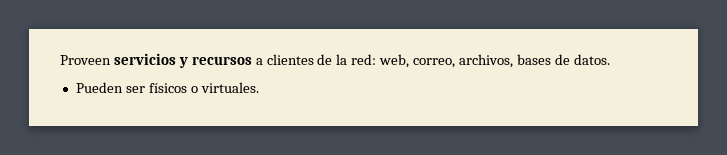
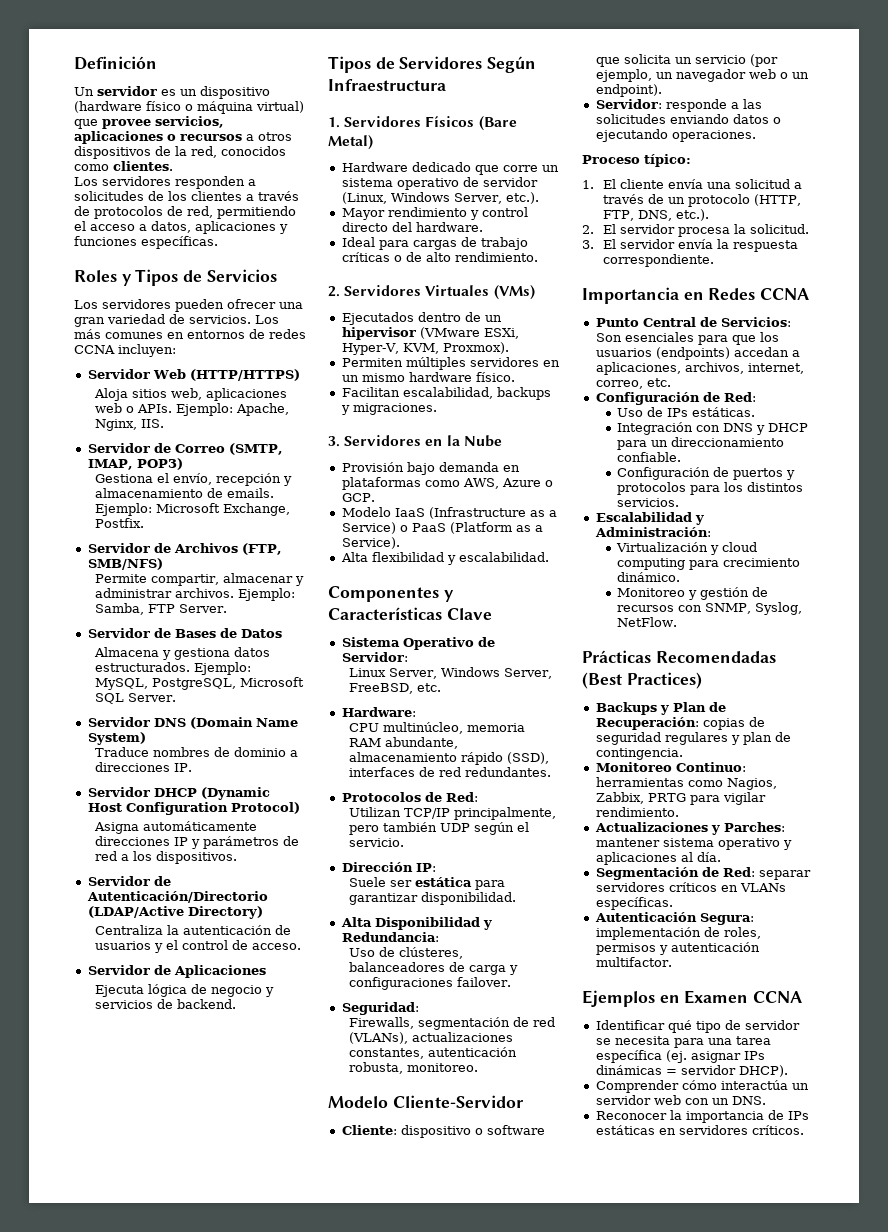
[60,53,610,68] [75,82,259,93] Proveen servicios y recursos a clientes de la red: web, correo, archivos, bases de datos. // Pueden ser físicos o virtuales. -> [74,56,157,70] [74,86,270,99] [74,101,304,114] [74,116,224,129] [74,131,292,144] [74,146,286,159] [74,161,173,171] [74,176,256,189] [74,191,299,201] [74,206,296,219] [74,221,288,234] [74,236,218,249] [74,269,277,286] [74,299,303,312] [74,314,279,327] [74,329,306,339] [74,344,176,357] [87,369,300,381] [94,388,288,401] [95,403,290,416] [95,419,165,431] [87,443,283,455] [87,458,183,470] [95,473,293,486] [95,488,275,498] [95,503,291,516] [95,518,145,528] [87,543,282,555] [87,558,163,570] [95,573,305,586] [95,588,296,601] [95,603,228,615] [87,628,282,638] [94,647,271,660] [95,662,252,675] [95,677,305,690] [95,693,177,704] [87,717,298,729] [87,732,146,745] [95,747,299,757] [95,762,193,772] [87,787,270,800] [87,802,300,815] [94,821,258,834] [95,836,300,849] [95,851,238,864] [87,876,171,886] [86,891,268,903] [87,906,263,919] [95,925,292,935] [95,940,302,953] [87,965,266,978] [95,984,275,997] [95,999,237,1009] [328,56,537,73] [328,79,446,91] [328,116,517,131] [328,135,373,150] [341,162,559,175] [341,177,538,190] [341,192,539,204] [341,207,528,220] [341,222,483,232] [341,237,528,250] [341,252,538,262] [328,285,535,300] [341,312,502,325] [341,327,519,340] [341,342,509,355] [341,357,560,370] [341,372,515,382] [341,387,551,400] [340,403,437,415] [328,435,502,447] [341,462,520,475] [341,477,553,490] [341,493,375,502] [341,507,557,519] [341,522,543,534] [341,537,400,549] [340,552,549,565] [328,586,454,602] [328,607,492,620] [341,637,495,650] [341,652,408,662] [349,667,553,679] [349,683,442,694] [341,707,416,717] [349,722,526,734] [349,737,459,749] [349,752,550,765] [349,767,552,777] [341,792,478,802] [349,807,557,820] [349,822,530,835] [349,838,405,847] [341,862,436,872] [349,877,506,890] [349,892,517,905] [340,917,492,930] [341,932,439,942] [349,947,464,959] [349,962,519,975] [349,977,512,990] [341,1002,419,1015] [349,1017,556,1030] [349,1032,514,1044] [349,1047,518,1059] [349,1062,479,1074] [328,1095,524,1108] [341,1125,545,1138] [595,54,778,67] [595,69,809,82] [595,84,662,97] [595,99,762,112] [595,114,781,124] [595,129,756,142] [582,154,691,167] [582,179,803,189] [603,194,802,207] [603,209,710,221] [582,224,810,237] [582,239,799,252] [603,254,715,267] [582,287,810,304] [595,317,791,327] [595,332,779,345] [595,347,800,360] [595,362,804,375] [595,378,671,389] [595,392,756,405] [616,407,755,417] [616,422,808,435] [616,437,784,450] [616,452,681,462] [616,467,795,480] [616,482,803,495] [616,498,679,507] [595,512,704,525] [594,527,711,537] [615,542,757,555] [616,558,800,570] [616,572,680,582] [616,587,768,600] [616,602,802,615] [616,617,677,627] [582,650,776,663] [582,672,702,689] [595,702,726,715] [595,717,765,730] [595,732,791,745] [595,748,683,760] [595,762,746,772] [595,777,777,790] [595,792,766,805] [595,807,679,817] [594,822,785,835] [595,838,792,850] [595,852,721,865] [595,867,811,880] [595,882,786,892] [595,897,673,910] [594,912,754,925] [595,927,761,940] [595,942,760,955] [595,957,672,967] [582,990,803,1007] [595,1020,800,1033] [595,1036,771,1048] [595,1050,765,1063] [595,1065,788,1077] [595,1080,809,1093] [595,1095,766,1105] [595,1110,809,1123] [595,1125,804,1135] Definición // Un servidor es un dispositivo (hardware físico o máquina virtual) que provee servicios, aplicaciones o recursos a otros dispositivos de la red, conocidos como clientes. // Los servidores responden a solicitudes de los clientes a través de protocolos de red, permitiendo el acceso a datos, aplicaciones y funciones específicas. // Roles y Tipos de Servicios // Los servidores pueden ofrecer una gran variedad de servicios. Los más comunes en entornos de redes CCNA incluyen: // Servidor Web (HTTP/HTTPS) // Aloja sitios web, aplicaciones web o APIs. Ejemplo: Apache, Nginx, IIS. // Servidor de Correo (SMTP, IMAP, POP3) // Gestiona el envío, recepción y almacenamiento de emails. Ejemplo: Microsoft Exchange, Postfix. // Servidor de Archivos (FTP, SMB/NFS) // Permite compartir, almacenar y administrar archivos. Ejemplo: Samba, FTP Server. // Servidor de Bases de Datos // Almacena y gestiona datos estructurados. Ejemplo: MySQL, PostgreSQL, Microsoft SQL Server. // Servidor DNS (Domain Name System) // Traduce nombres de dominio a direcciones IP. // Servidor DHCP (Dynamic Host Configuration Protocol) // Asigna automáticamente direcciones IP y parámetros de red a los dispositivos. // Servidor de Autenticación/Directorio (LDAP/Active Directory) // Centraliza la autenticación de usuarios y el control de acceso. // Servidor de Aplicaciones // Ejecuta lógica de negocio y servicios de backend. // Tipos de Servidores Según Infraestructura // 1. Servidores Físicos (Bare Metal) // Hardware dedicado que corre un sistema operativo de servidor (Linux, Windows Server, etc.). // Mayor rendimiento y control directo del hardware. // Ideal para cargas de trabajo críticas o de alto rendimiento. // 2. Servidores Virtuales (VMs) // Ejecutados dentro de un hipervisor (VMware ESXi, Hyper-V, KVM, Proxmox). // Permiten múltiples servidores en un mismo hardware físico. // Facilitan escalabilidad, backups y migraciones. // 3. Servidores en la Nube // Provisión bajo demanda en plataformas como AWS, Azure o GCP. // Modelo IaaS (Infrastructure as a Service) o PaaS (Platform as a Service). // Alta flexibilidad y escalabilidad. // Componentes y Características Clave // Sistema Operativo de Servidor: // Linux Server, Windows Server, FreeBSD, etc. // Hardware: // CPU multinúcleo, memoria RAM abundante, almacenamiento rápido (SSD), interfaces de red redundantes. // Protocolos de Red: // Utilizan TCP/IP principalmente, pero también UDP según el servicio. // Dirección IP: // Suele ser estática para garantizar disponibilidad. // Alta Disponibilidad y Redundancia: // Uso de clústeres, balanceadores de carga y configuraciones failover. // Seguridad: // Firewalls, segmentación de red (VLANs), actualizaciones constantes, autenticación robusta, monitoreo. // Modelo Cliente-Servidor // Cliente: dispositivo o software que solicita un servicio (por ejemplo, un navegador web o un endpoint). // Servidor: responde a las solicitudes enviando datos o ejecutando operaciones. // Proceso típico: // 1. El cliente envía una solicitud a través de un protocolo (HTTP, FTP, DNS, etc.). // 2. El servidor procesa la solicitud. // 3. El servidor envía la respuesta correspondiente. // Importancia en Redes CCNA // Punto Central de Servicios: Son esenciales para que los usuarios (endpoints) accedan a aplicaciones, archivos, internet, correo, etc. // Configuración de Red: // Uso de IPs estáticas. // Integración con DNS y DHCP para un direccionamiento confiable. // Configuración de puertos y protocolos para los distintos servicios. // Escalabilidad y Administración: // Virtualización y cloud computing para crecimiento dinámico. // Monitoreo y gestión de recursos con SNMP, Syslog, NetFlow. // Prácticas Recomendadas (Best Practices) // Backups y Plan de Recuperación: copias de seguridad regulares y plan de contingencia. // Monitoreo Continuo: herramientas como Nagios, Zabbix, PRTG para vigilar rendimiento. // Actualizaciones y Parches: mantener sistema operativo y aplicaciones al día. // Segmentación de Red: separar servidores críticos en VLANs específicas. // Autenticación Segura: implementación de roles, permisos y autenticación multifactor. // Ejemplos en Examen CCNA // Identificar qué tipo de servidor se necesita para una tarea específica (ej. asignar IPs dinámicas = servidor DHCP). // Comprender cómo interactúa un servidor web con un DNS. // Reconocer la importancia de IPs estáticas en servidores críticos.

